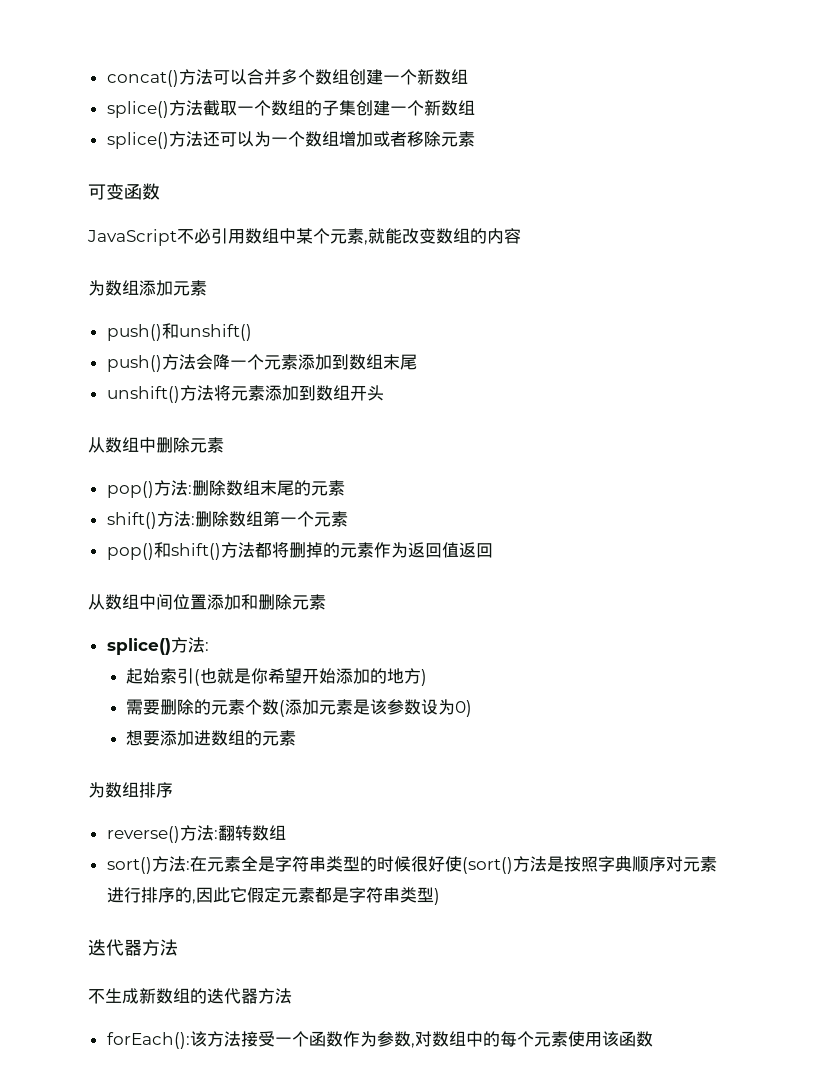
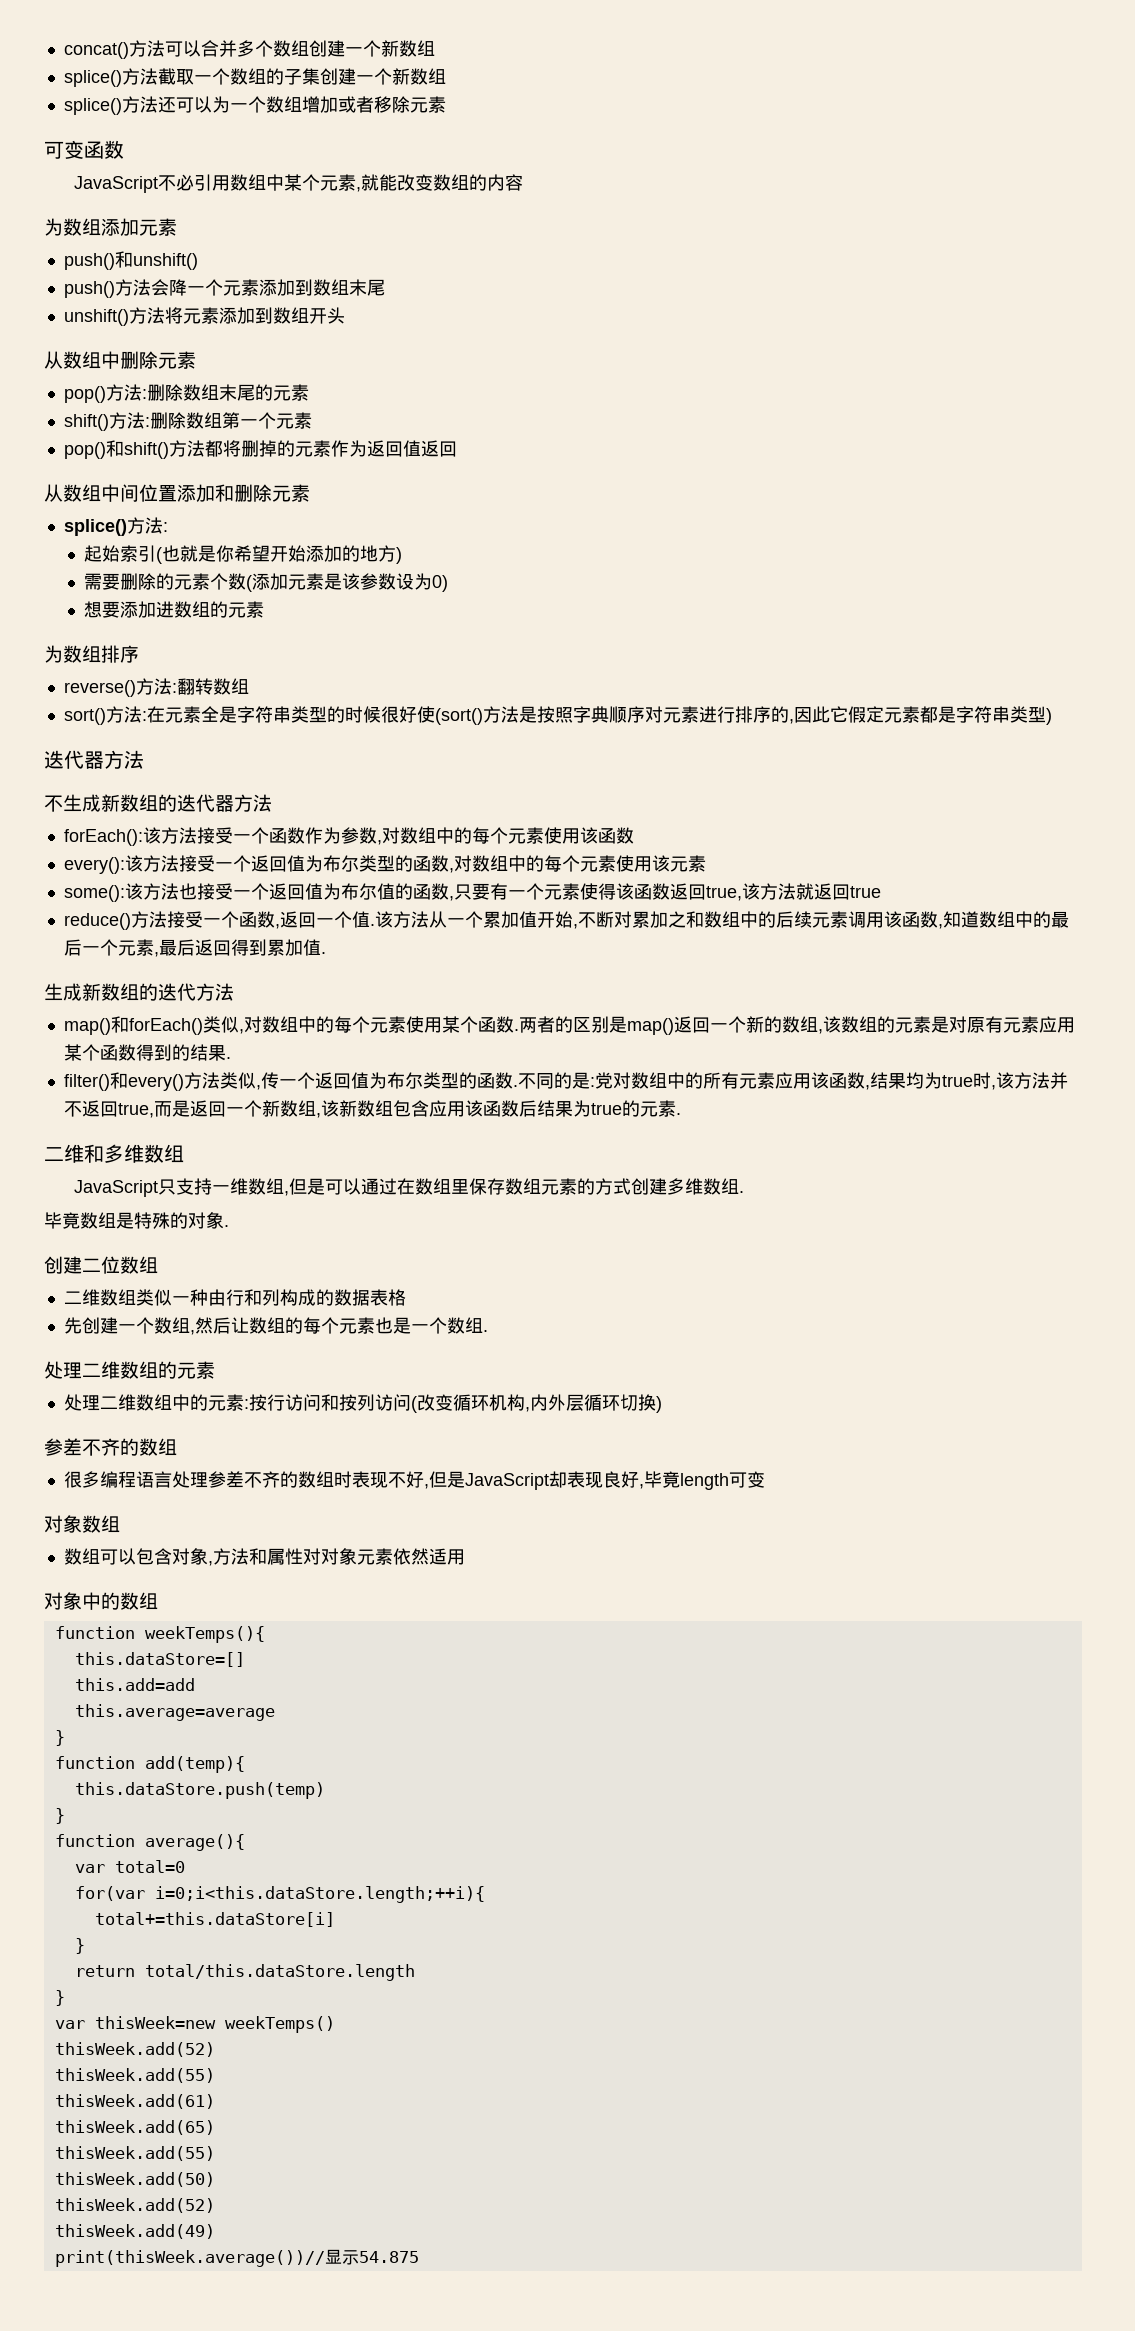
(653, 1039) none -> [63,855,706,874] [63,883,881,902] [63,911,1069,930] [63,939,326,957] [44,983,234,1001] [63,1016,1075,1035] [63,1044,231,1061] [63,1072,1068,1091] [63,1100,681,1118] [44,1144,184,1163] [73,1178,744,1197] [44,1212,229,1229] [44,1256,158,1274] [63,1289,406,1306] [63,1317,488,1335] [44,1361,215,1379] [63,1394,662,1413] [44,1438,177,1456] [63,1471,765,1490] [44,1515,120,1533] [63,1548,465,1566] [44,1592,158,1610] [54,1626,265,1643] [74,1652,245,1667] [74,1678,195,1691] [74,1704,275,1721] [54,1730,65,1746] [54,1756,245,1773] [74,1782,325,1799] [54,1808,65,1824] [54,1834,245,1851] [74,1860,185,1873] [74,1886,485,1903] [94,1912,335,1927] [74,1938,85,1954] [74,1964,415,1981] [54,1990,65,2006] [54,2016,335,2033] [54,2042,215,2057] [54,2068,215,2083] [54,2094,215,2109] [54,2120,215,2135] [54,2146,215,2161] [54,2172,215,2187] [54,2198,215,2213] [54,2224,215,2239] [54,2249,419,2267] // every():该方法接受一个返回值为布尔类型的函数,对数组中的每个元素使用该元素 // some():该方法也接受一个返回值为布尔值的函数,只要有一个元素使得该函数返回true,该方法就返回true // reduce()方法接受一个函数,返回一个值.该方法从一个累加值开始,不断对累加之和数组中的后续元素调用该函数,知道数组中的最后一个元素,最后返回得到累加值. // 生成新数组的迭代方法 // map()和forEach()类似,对数组中的每个元素使用某个函数.两者的区别是map()返回一个新的数组,该数组的元素是对原有元素应用某个函数得到的结果. // filter()和every()方法类似,传一个返回值为布尔类型的函数.不同的是:党对数组中的所有元素应用该函数,结果均为true时,该方法并不返回true,而是返回一个新数组,该新数组包含应用该函数后结果为true的元素. // 二维和多维数组 // JavaScript只支持一维数组,但是可以通过在数组里保存数组元素的方式创建多维数组. // 毕竟数组是特殊的对象. // 创建二位数组 // 二维数组类似一种由行和列构成的数据表格 // 先创建一个数组,然后让数组的每个元素也是一个数组. // 处理二维数组的元素 // 处理二维数组中的元素:按行访问和按列访问(改变循环机构,内外层循环切换) // 参差不齐的数组 // 很多编程语言处理参差不齐的数组时表现不好,但是JavaScript却表现良好,毕竟length可变 // 对象数组 // 数组可以包含对象,方法和属性对对象元素依然适用 // 对象中的数组 // function weekTemps(){ // this.dataStore=[] // this.add=add // this.average=average // } // function add(temp){ // this.dataStore.push(temp) // } // function average(){ // var total=0 // for(var i=0;i<this.dataStore.length;++i){ // total+=this.dataStore[i] // } // return total/this.dataStore.length // } // var thisWeek=new weekTemps() // thisWeek.add(52) // thisWeek.add(55) // thisWeek.add(61) // thisWeek.add(65) // thisWeek.add(55) // thisWeek.add(50) // thisWeek.add(52) // thisWeek.add(49) // print(thisWeek.average())//显示54.875

